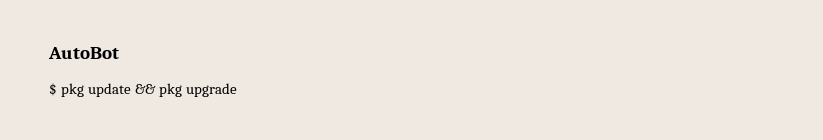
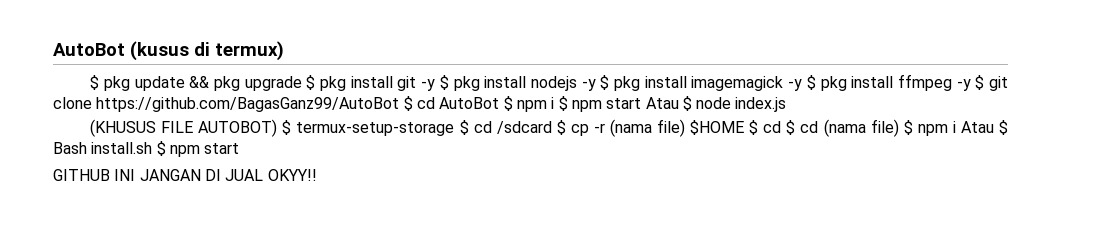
[48,47,119,59] AutoBot -> [53,41,284,61] AutoBot (kusus di termux)
(237, 90) none -> [306,74,1008,91] [53,96,787,112] [90,119,1008,137] [53,141,240,157] [53,169,317,181] $ pkg install git -y $ pkg install nodejs -y $ pkg install imagemagick -y $ pkg install ffmpeg -y $ git clone https://github.com/BagasGanz99/AutoBot $ cd AutoBot $ npm i $ npm start Atau $ node index.js // (KHUSUS FILE AUTOBOT) $ termux-setup-storage $ cd /sdcard $ cp -r (nama file) $HOME $ cd $ cd (nama file) $ npm i Atau $ Bash install.sh $ npm start // GITHUB INI JANGAN DI JUAL OKYY!!

